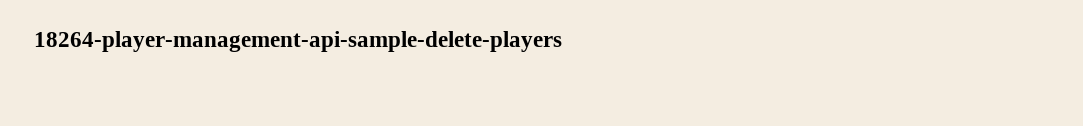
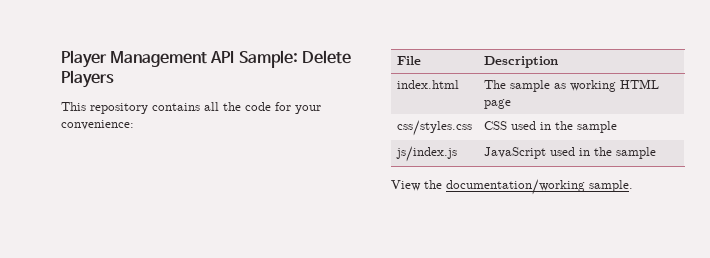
[34,31,562,52] 18264-player-management-api-sample-delete-players -> [61,50,351,68] [61,70,114,88] [61,102,321,114] [61,120,134,130] [396,56,421,65] [483,56,558,68] [396,80,459,89] [483,79,659,92] [483,99,511,109] [396,120,472,136] [483,121,617,133] [395,146,457,162] [483,147,656,159] [391,179,633,195] Player Management API Sample: Delete Players // This repository contains all the code for your convenience: // File | Description // index.html | The sample as working HTML page // css/styles.css | CSS used in the sample // js/index.js | JavaScript used in the sample // View the documentation/working sample.

